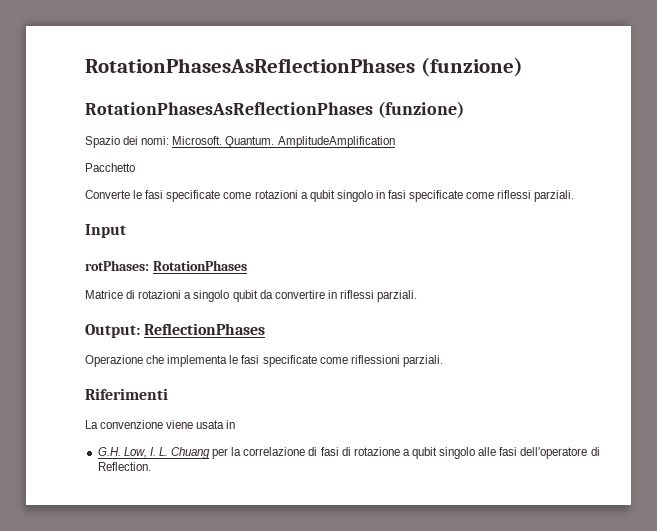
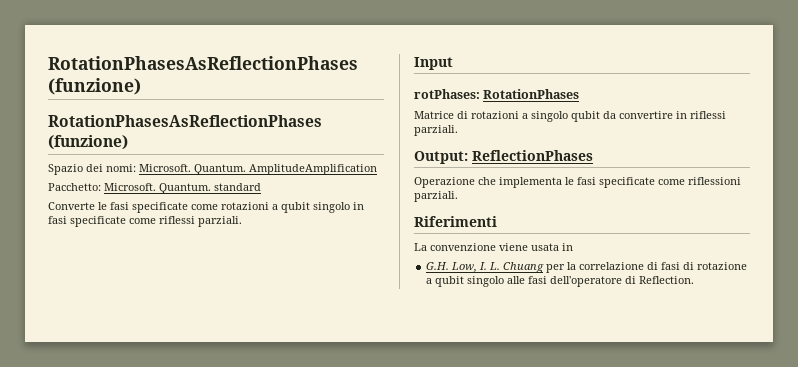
[85,163,135,172] Pacchetto -> [48,183,261,194] Pacchetto: Microsoft. Quantum. standard

